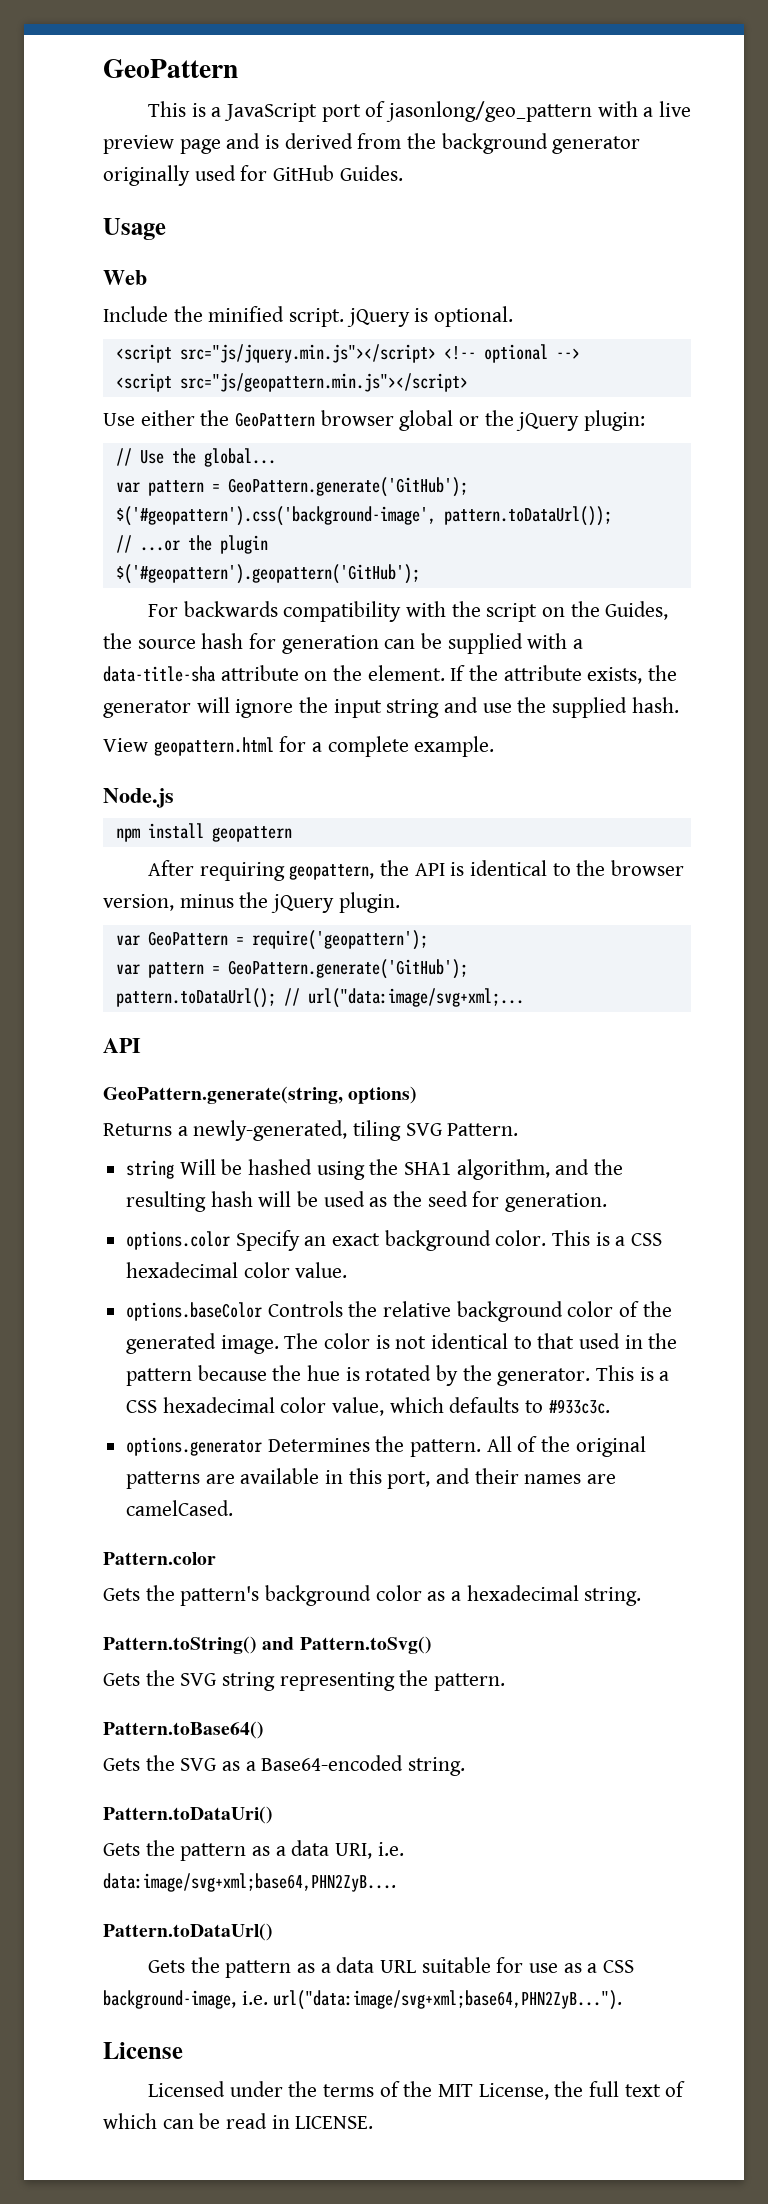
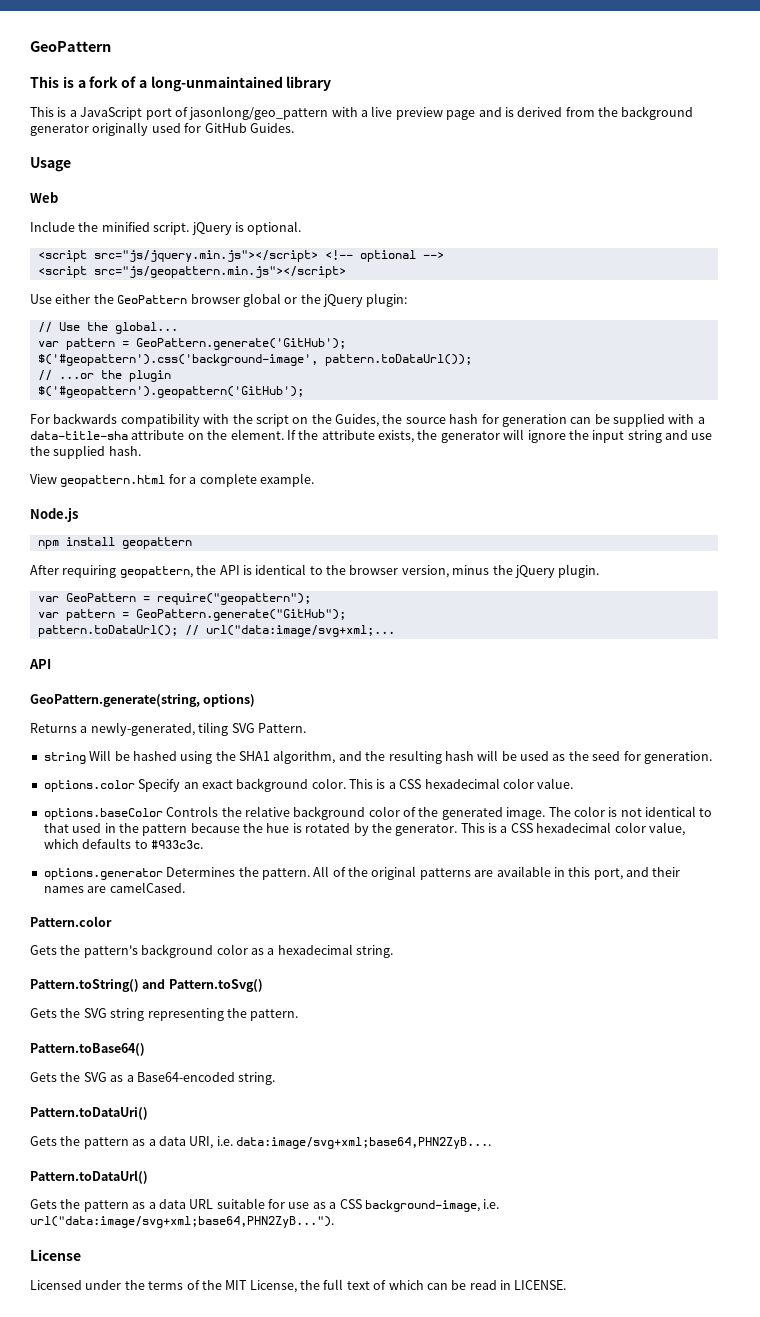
[103,59,238,78] GeoPattern -> [30,41,111,52] [30,76,332,92] GeoPattern // This is a fork of a long-unmaintained library
[251,930,428,950] [115,959,468,979] require('geopattern'); // var pattern = GeoPattern.generate('GitHub'); -> [156,593,311,605] [37,609,346,621] require("geopattern"); // var pattern = GeoPattern.generate("GitHub");

